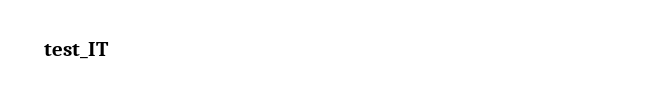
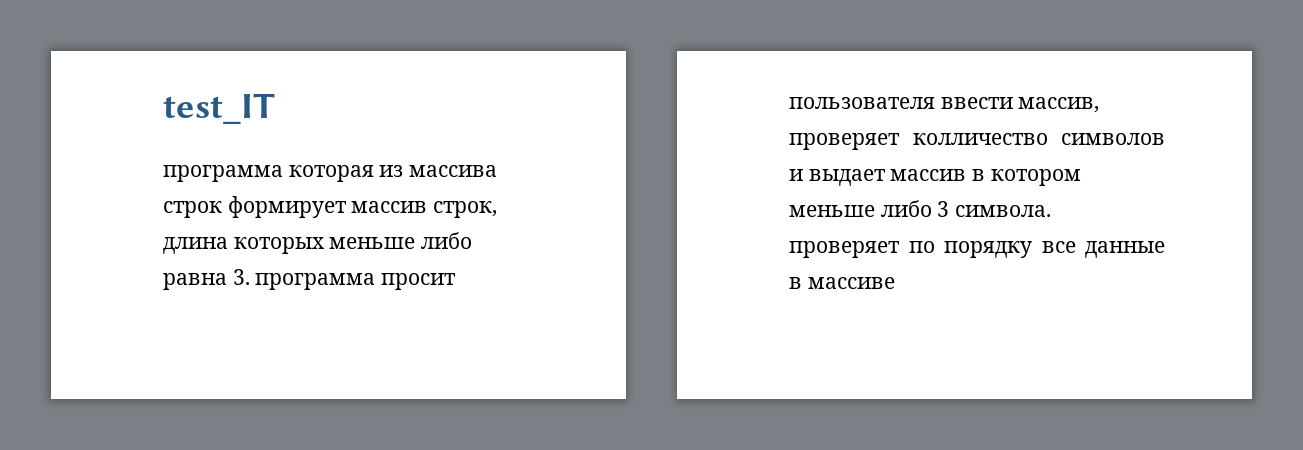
(109, 50) none -> [163,165,498,182] [163,196,498,218] [163,232,473,254] [163,269,457,290] [789,97,1100,113] [789,133,1165,150] [789,169,1081,186] [789,200,1052,217] [789,241,1165,258] [789,277,895,289] // программа которая из массива строк формирует массив строк, длина которых меньше либо равна 3. программа просит пользователя ввести массив, проверяет колличество символов и выдает массив в котором меньше либо 3 символа. проверяет по порядку все данные в массиве

